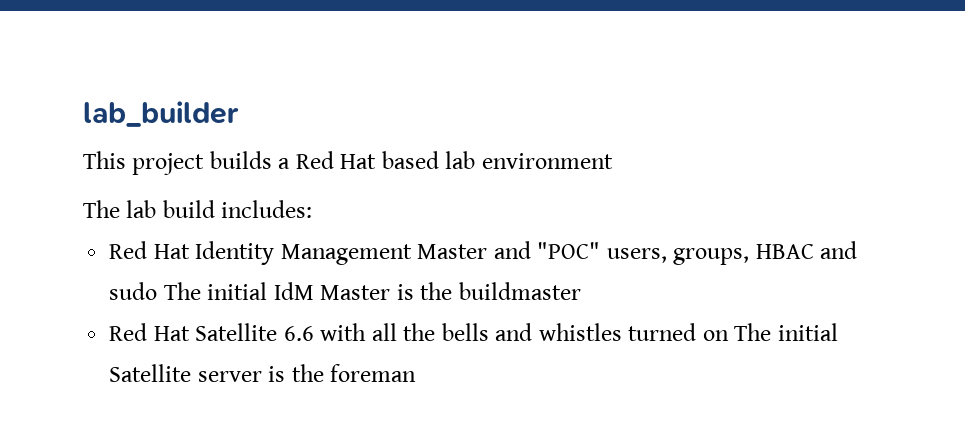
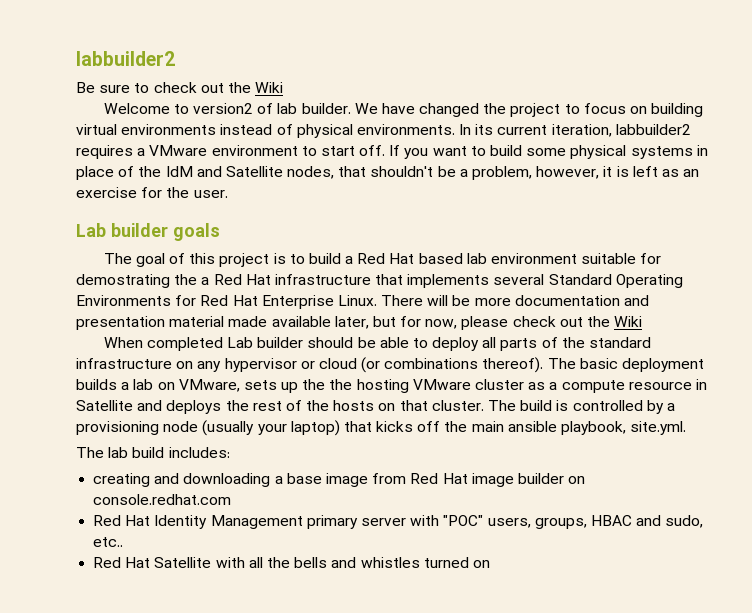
[83,101,239,127] [83,151,272,175] lab_builder // This project builds -> [76,51,175,66] [76,82,284,93] [103,103,704,117] [76,124,691,138] [76,145,708,159] [76,166,700,180] [76,187,228,198] [76,223,220,241] [103,253,341,267] labbuilder2 // Be sure to check out the Wiki // Welcome to version2 of lab builder. We have changed the project to focus on building virtual environments instead of physical environments. In its current iteration, labbuilder2 requires a VMware environment to start off. If you want to build some physical systems in place of the IdM and Satellite nodes, that shouldn't be a problem, however, it is left as an exercise for the user. // Lab builder goals // The goal of this project is to build
[83,200,313,218] // The lab build includes: -> [581,253,662,264] [76,274,683,288] [76,295,650,309] [76,316,643,330] [103,337,652,351] [76,357,705,373] [76,379,707,393] [76,400,675,414] [76,420,687,436] [76,447,230,458] [93,473,586,487] [93,494,232,505] suitable for demostrating the a Red Hat infrastructure that implements several Standard Operating Environments for Red Hat Enterprise Linux. There will be more documentation and presentation material made available later, but for now, please check out the Wiki // When completed Lab builder should be able to deploy all parts of the standard infrastructure on any hypervisor or cloud (or combinations thereof). The basic deployment builds a lab on VMware, sets up the the hosting VMware cluster as a compute resource in Satellite and deploys the rest of the hosts on that cluster. The build is controlled by a provisioning node (usually your laptop) that kicks off the main ansible playbook, site.yml. // The lab build includes: // creating and downloading a base image from Red Hat image builder on console.redhat.com
[417,241,531,259] Master and -> [306,515,440,529] primary server with
[109,282,581,300] sudo The initial IdM Master is the buildmaster -> [665,515,704,528] [93,537,124,547] sudo, etc..
[283,326,314,341] 6.6 -> (212, 562) none
[734,323,838,341] [109,364,417,382] The initial Satellite server is the foreman -> (490, 564) none

